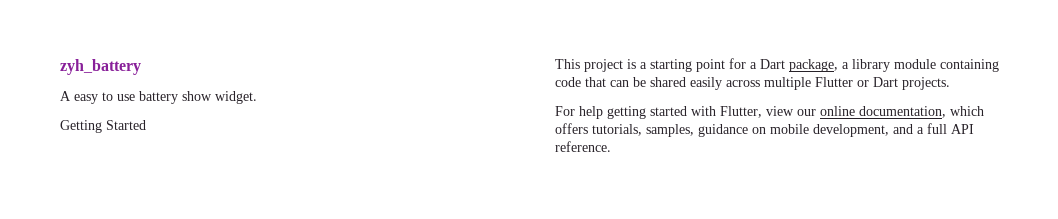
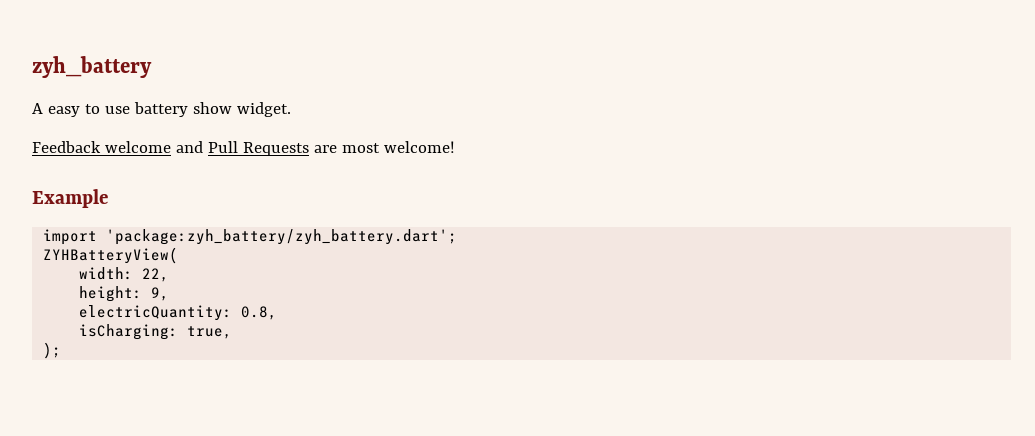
[60,120,146,133] [555,58,999,72] [555,77,950,90] [555,106,984,119] [555,123,974,137] [555,141,611,152] Getting Started // This project is a starting point for a Dart package, a library module containing code that can be shared easily across multiple Flutter or Dart projects. // For help getting started with Flutter, view our online documentation, which offers tutorials, samples, guidance on mobile development, and a full API reference. -> [32,141,455,156] [32,189,108,208] [43,229,458,245] [43,247,179,264] [79,267,170,282] [79,286,170,302] [79,305,278,321] [79,324,233,340] [43,342,62,359] Feedback welcome and Pull Requests are most welcome! // Example // import 'package:zyh_battery/zyh_battery.dart'; // ZYHBatteryView( // width: 22, // height: 9, // electricQuantity: 0.8, // isCharging: true, // );

